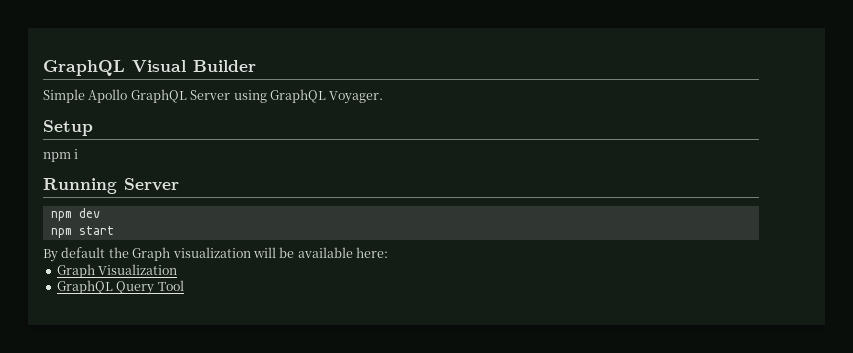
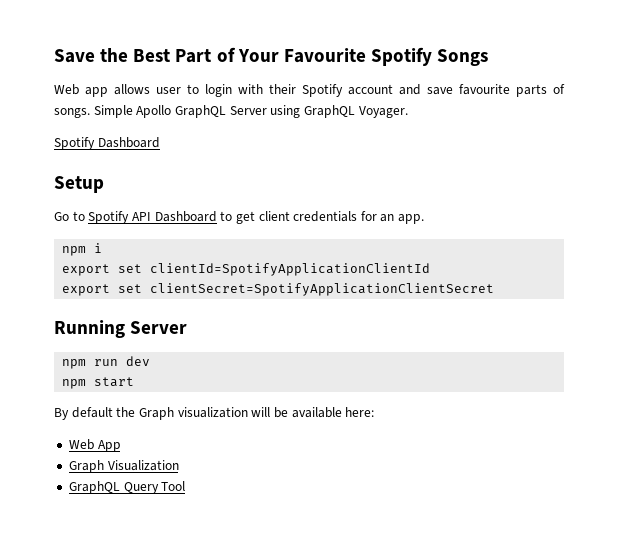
[43,60,256,76] GraphQL Visual Builder // -> [54,47,489,66] [54,84,565,97] [54,108,90,118] Save the Best Part of Your Favourite Spotify Songs // Web app allows user to login with their Spotify account and save favourite parts of songs.
(384, 97) none -> [54,137,160,150] // Spotify Dashboard
[43,149,79,162] npm i -> [54,211,425,224] [62,243,103,256] [62,263,431,276] [62,283,495,296] Go to Spotify API Dashboard to get client credentials for an app. // npm i // export set clientId=SpotifyApplicationClientId // export set clientSecret=SpotifyApplicationClientSecret
(72, 216) none -> [94,359,119,366] run
(388, 252) none -> [68,439,121,452] // Web App

